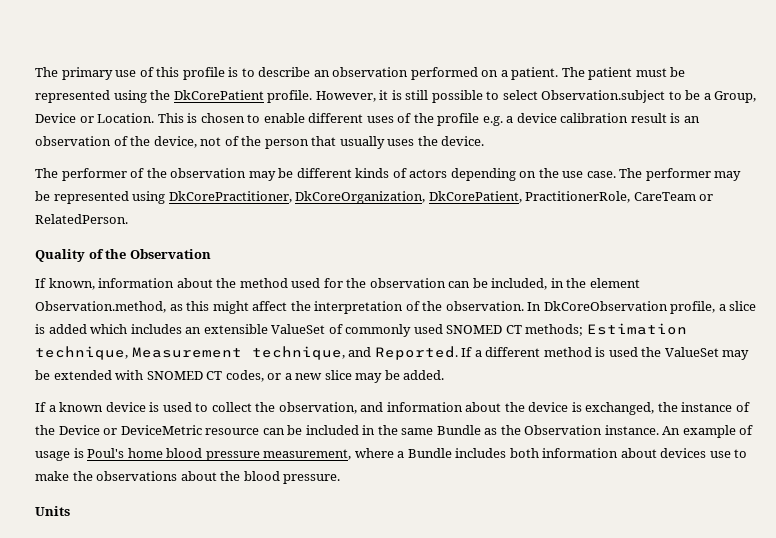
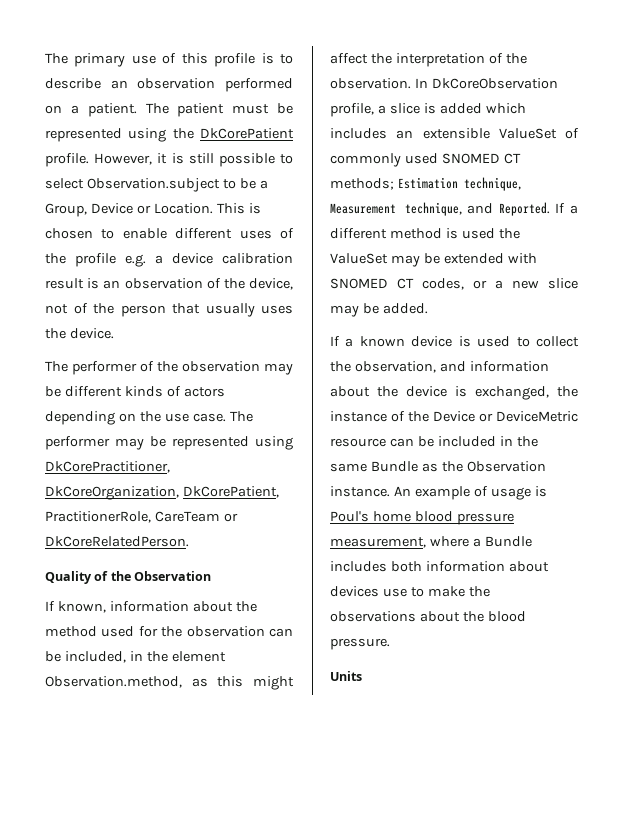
[35,214,128,224] RelatedPerson. -> [45,536,189,547] DkCoreRelatedPerson.

